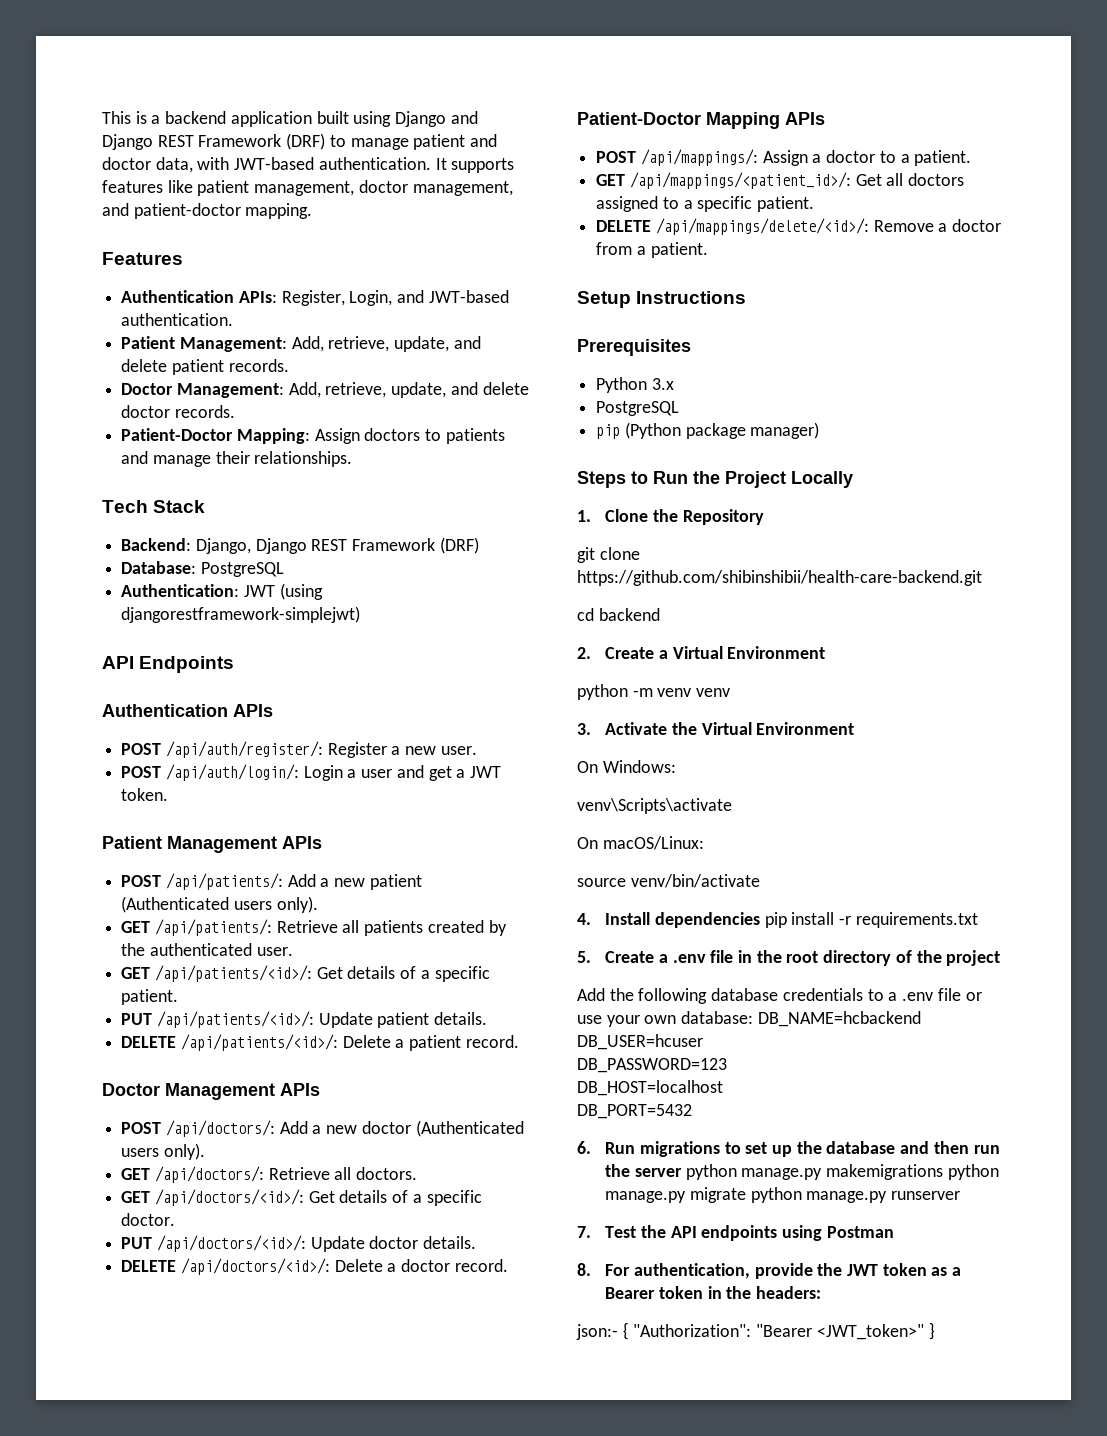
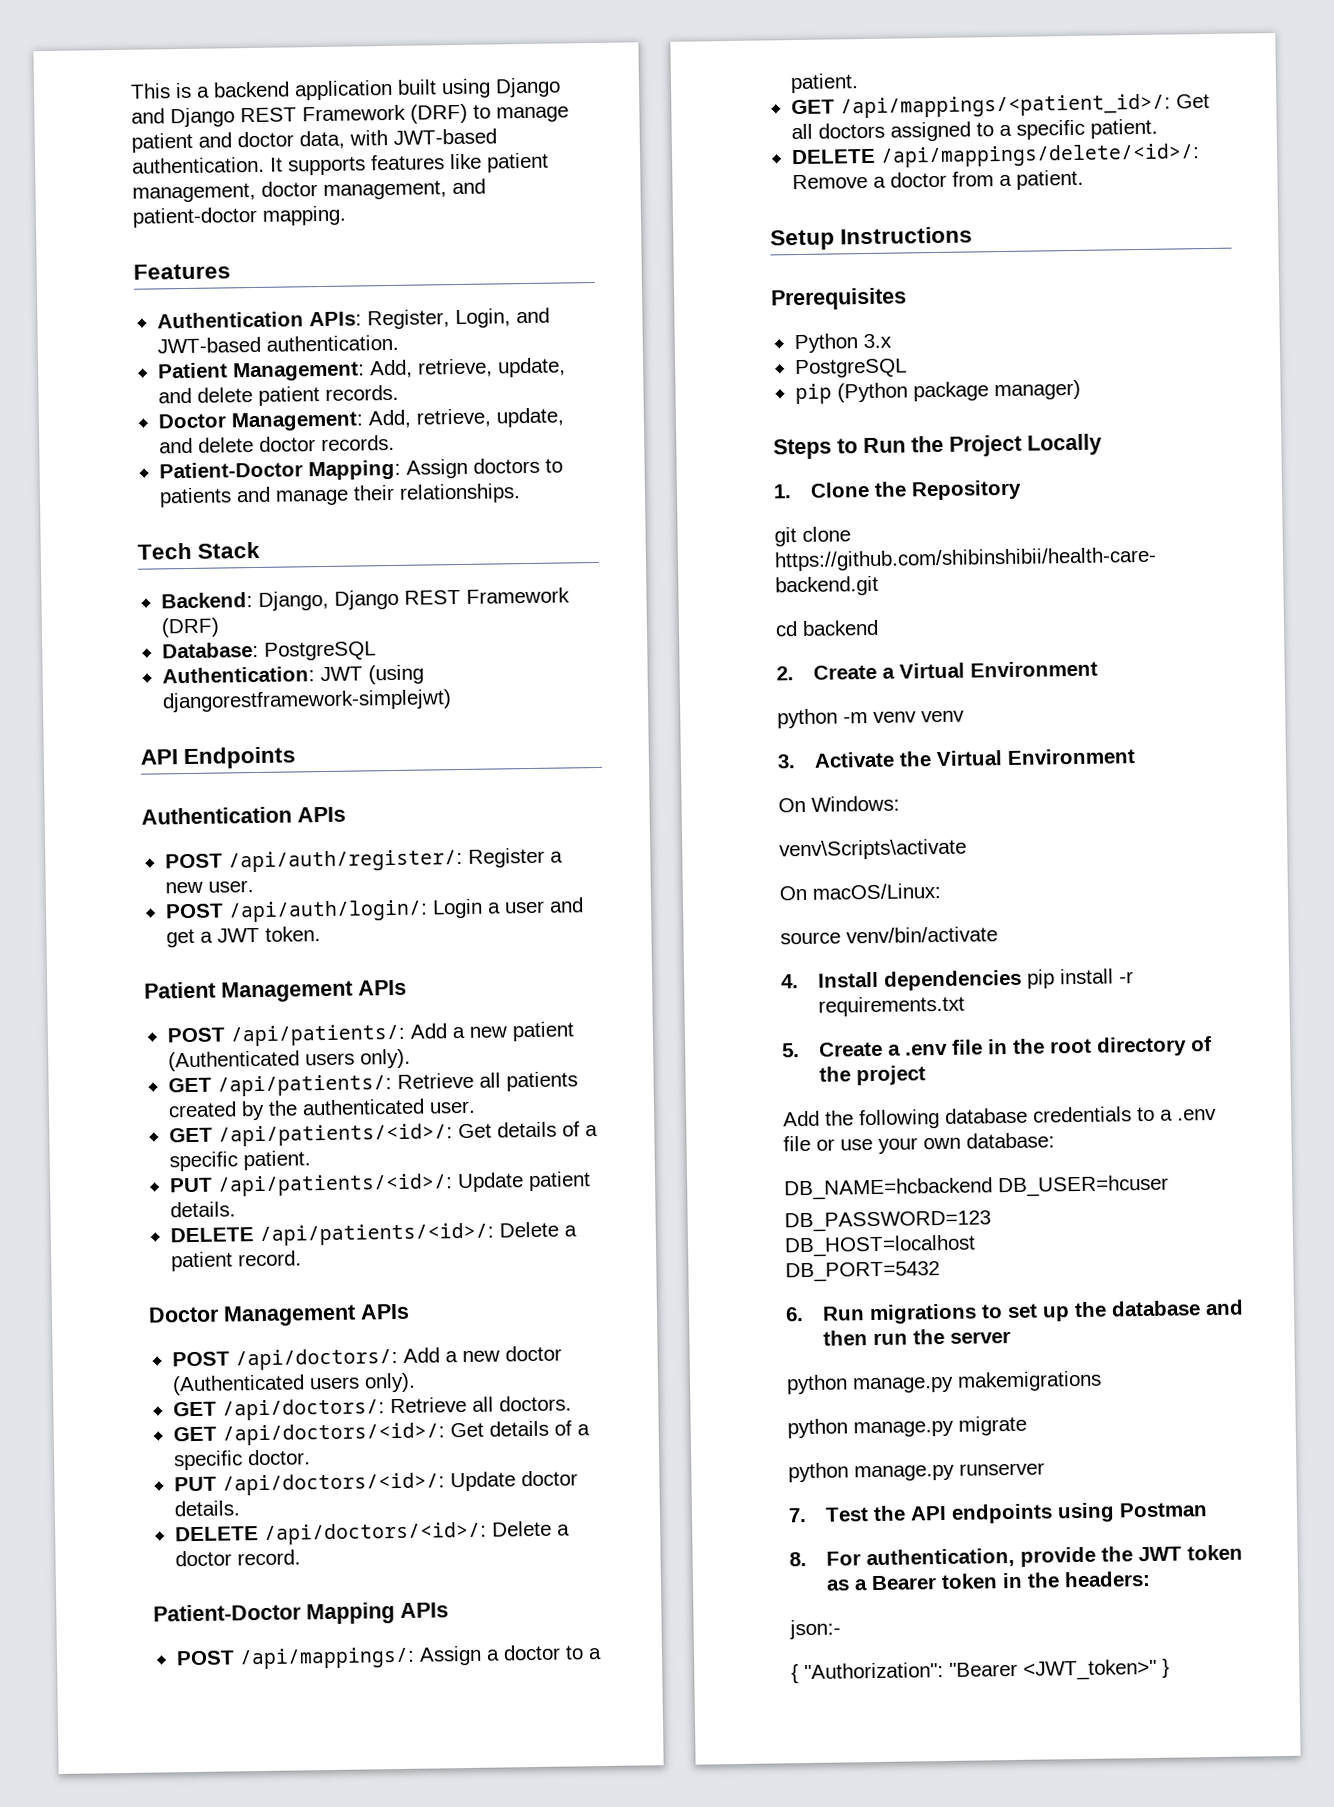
(754, 1017) none -> (1055, 1140) //
(682, 1172) none -> (1012, 1337) //
(943, 1172) none -> (1102, 1381) //
(746, 1195) none -> (1027, 1425) //
(618, 1332) none -> (841, 1629) //

